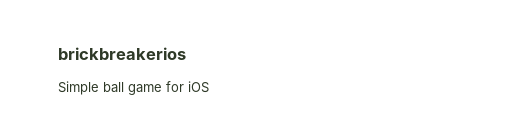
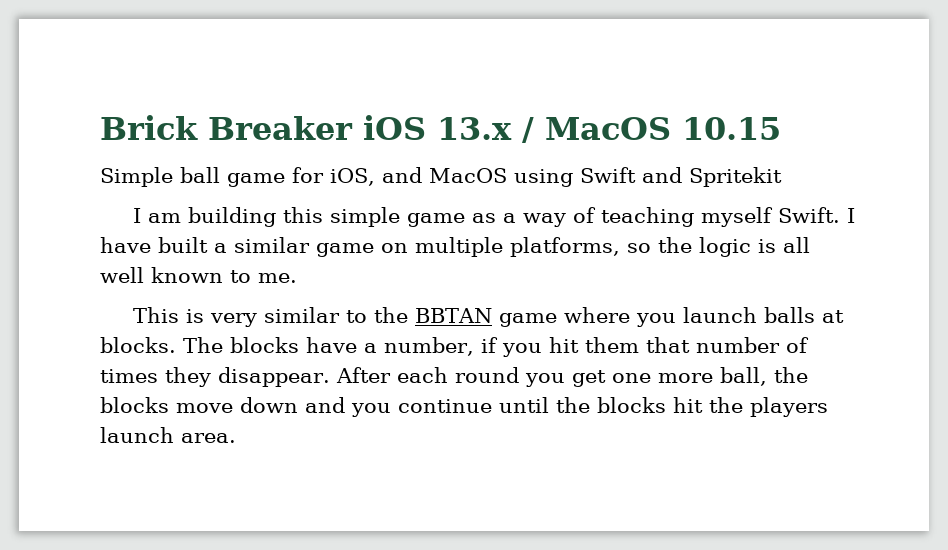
[58,47,186,60] [58,81,209,95] brickbreakerios // Simple ball game for iOS -> [100,115,781,143] [100,167,782,187] [132,207,855,227] [100,237,810,257] [100,267,297,283] [132,307,844,327] [100,337,809,357] [100,367,808,387] [100,397,828,417] [100,427,236,443] Brick Breaker iOS 13.x / MacOS 10.15 // Simple ball game for iOS, and MacOS using Swift and Spritekit // I am building this simple game as a way of teaching myself Swift. I have built a similar game on multiple platforms, so the logic is all well known to me. // This is very similar to the BBTAN game where you launch balls at blocks. The blocks have a number, if you hit them that number of times they disappear. After each round you get one more ball, the blocks move down and you continue until the blocks hit the players launch area.

